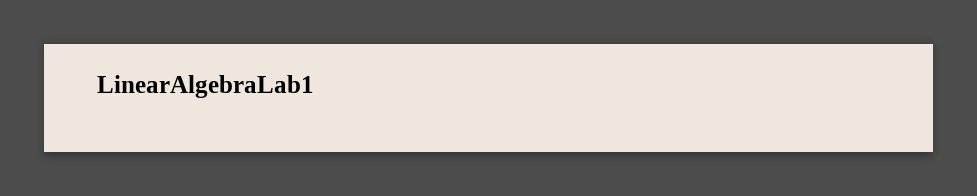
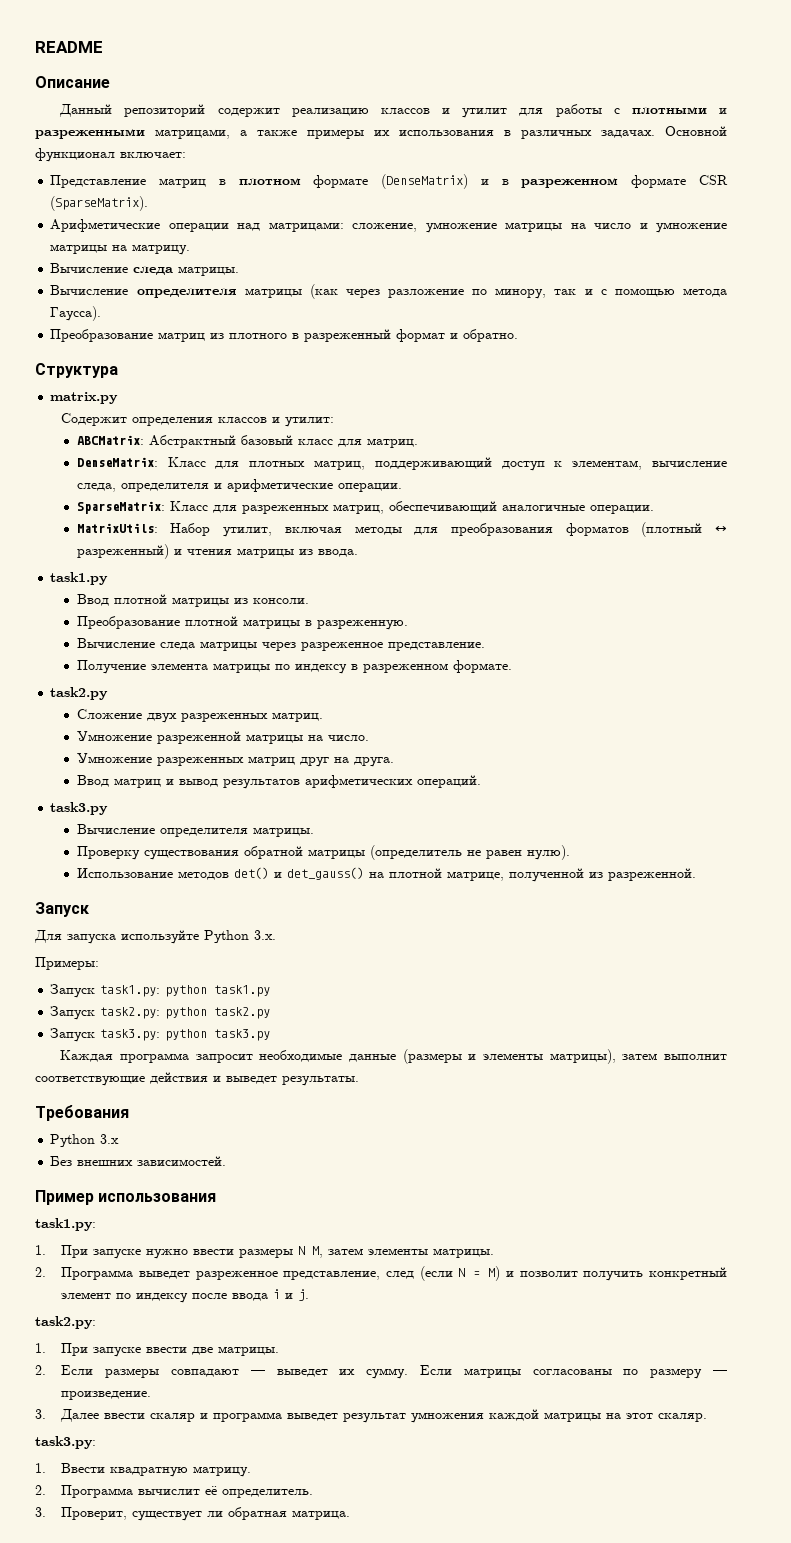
[97,75,314,98] LinearAlgebraLab1 -> [35,41,103,53] [35,76,110,88] [59,104,727,118] [35,126,727,139] [35,148,186,162] [50,174,728,189] [50,196,149,211] [50,219,728,233] [50,244,191,255] [50,263,240,276] [50,284,727,299] [50,306,102,321] [50,329,519,342] [35,363,118,378] [50,392,119,404] [61,413,335,427] [76,435,418,448] [76,457,727,471] [76,479,402,492] [76,501,654,514] [76,522,728,537] [76,544,358,559] [50,572,109,585] [76,594,309,607] [76,616,408,630] [76,638,485,651] [76,660,512,674] [50,687,109,700] [76,709,323,723] [76,731,369,744] [76,753,394,767] [76,775,481,789] [50,802,109,815] [76,824,314,837] [76,845,570,860] [76,867,696,882] [35,902,89,917] [34,930,276,944] [35,957,99,970] [50,984,271,998] [50,1006,271,1020] [50,1028,271,1042] [60,1049,728,1064] [35,1072,359,1086] [35,1105,129,1121] [50,1134,120,1147] [50,1156,227,1166] [35,1190,217,1205] [35,1218,96,1231] [35,1245,495,1259] [35,1266,727,1281] [61,1289,310,1303] [35,1316,96,1329] [35,1343,280,1357] [35,1365,728,1379] [61,1391,152,1400] [35,1409,708,1423] [35,1436,96,1449] [35,1463,252,1477] [35,1485,314,1498] [35,1507,351,1521] README // Описание // Данный репозиторий содержит реализацию классов и утилит для работы с плотными и разреженными матрицами, а также примеры их использования в различных задачах. Основной функционал включает: // Представление матриц в плотном формате (DenseMatrix) и в разреженном формате CSR (SparseMatrix). // Арифметические операции над матрицами: сложение, умножение матрицы на число и умножение матрицы на матрицу. // Вычисление следа матрицы. // Вычисление определителя матрицы (как через разложение по минору, так и с помощью метода Гаусса). // Преобразование матриц из плотного в разреженный формат и обратно. // Структура // matrix.py // Содержит определения классов и утилит: // ABCMatrix: Абстрактный базовый класс для матриц. // DenseMatrix: Класс для плотных матриц, поддерживающий доступ к элементам, вычисление следа, определителя и арифметические операции. // SparseMatrix: Класс для разреженных матриц, обеспечивающий аналогичные операции. // MatrixUtils: Набор утилит, включая методы для преобразования форматов (плотный ↔ разреженный) и чтения матрицы из ввода. // task1.py // Ввод плотной матрицы из консоли. // Преобразование плотной матрицы в разреженную. // Вычисление следа матрицы через разреженное представление. // Получение элемента матрицы по индексу в разреженном формате. // task2.py // Сложение двух разреженных матриц. // Умножение разреженной матрицы на число. // Умножение разреженных матриц друг на друга. // Ввод матриц и вывод результатов арифметических операций. // task3.py // Вычисление определителя матрицы. // Проверку существования обратной матрицы (определитель не равен нулю). // Использование методов det() и det_gauss() на плотной матрице, полученной из разреженной. // Запуск // Для запуска используйте Python 3.x. // Примеры: // Запуск task1.py: python task1.py // Запуск task2.py: python task2.py // Запуск task3.py: python task3.py // Каждая программа запросит необходимые данные (размеры и элементы матрицы), затем выполнит соответствующие действия и выведет результаты. // Требования // Python 3.x // Без внешних зависимостей. // Пример использования // task1.py: // 1. При запуске нужно ввести размеры N M, затем элементы матрицы. // 2. Программа выведет разреженное представление, след (если N = M) и позволит получить конкретный элемент по индексу после ввода i и j. // task2.py: // 1. При запуске ввести две матрицы. // 2. Если размеры совпадают — выведет их сумму. Если матрицы согласованы по размеру — произведение. // 3. Далее ввести скаляр и программа выведет результат умножения каждой матрицы на этот скаляр. // task3.py: // 1. Ввести квадратную матрицу. // 2. Программа вычислит её определитель. // 3. Проверит, существует ли обратная матрица.

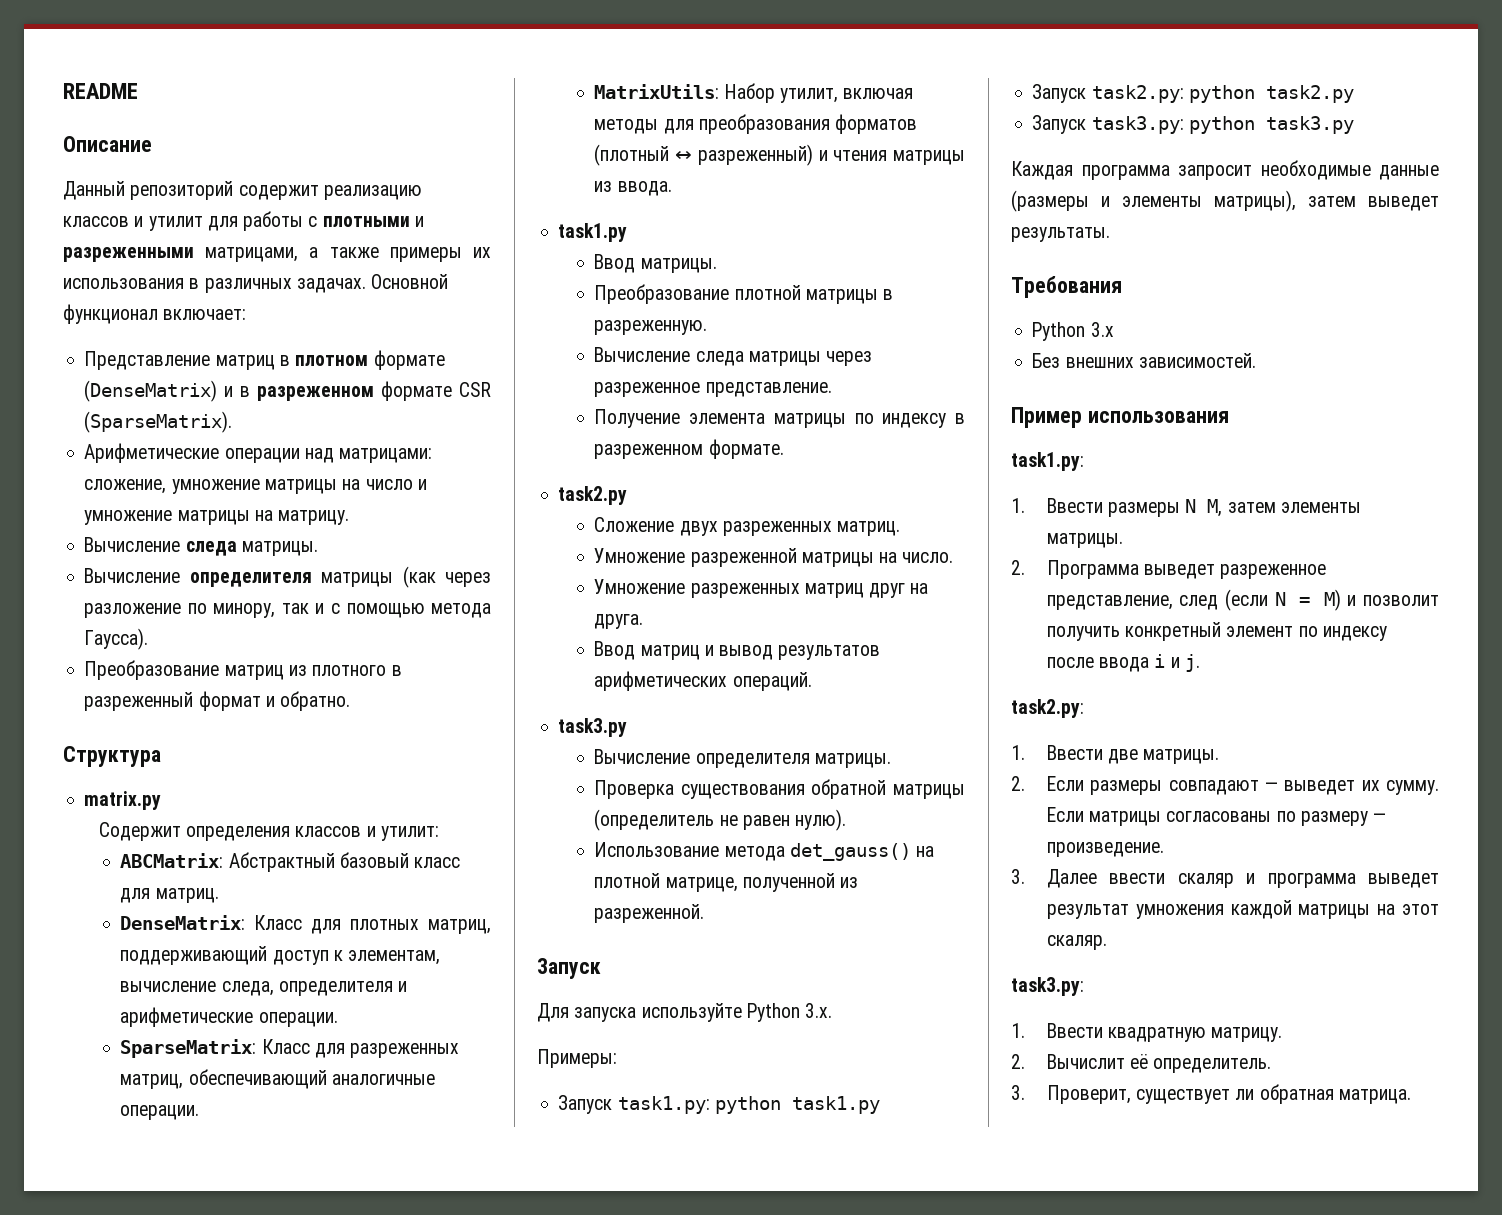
[113,594,309,607] плотной матрицы из консоли. -> [640,258,717,273] матрицы.
[76,846,140,860] Проверку -> [594,780,675,799] Проверка
[177,867,282,880] методов det() и -> [724,846,785,861] метода
[664,1054,728,1060] [35,1072,221,1086] выполнит соответствующие действия и -> (1356, 201) none
[61,1245,235,1259] При запуске нужно ввести -> [1046,498,1103,513] Ввести
[61,1343,188,1357] При запуске ввести -> [1046,745,1103,760] Ввести
[61,1485,201,1498] Программа вычислит -> [1046,1054,1125,1069] Вычислит

